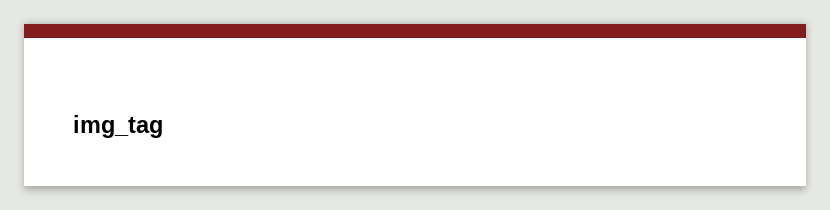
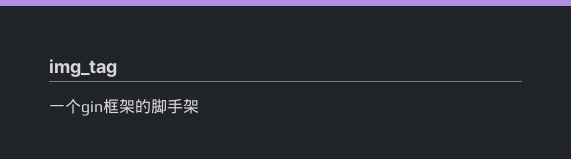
(163, 126) none -> [49,99,199,116] // 一个gin框架的脚手架

